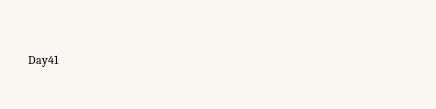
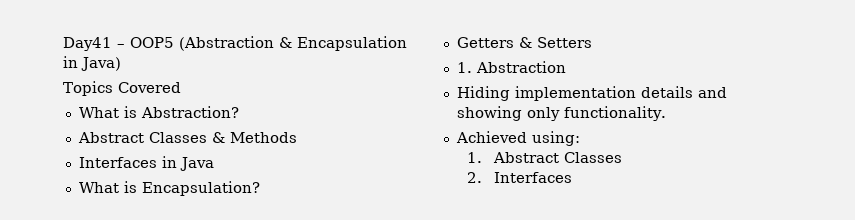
(59, 61) none -> [117,36,407,51] [63,56,121,71] [63,81,181,96] [78,106,239,118] [77,132,297,143] [78,156,214,171] [78,181,260,196] [456,37,592,48] [456,61,566,73] [456,86,727,101] [456,106,666,121] [455,131,580,146] [467,152,622,163] [467,172,572,183] – OOP5 (Abstraction & Encapsulation in Java) // Topics Covered // What is Abstraction? // Abstract Classes & Methods // Interfaces in Java // What is Encapsulation? // Getters & Setters // 1. Abstraction // Hiding implementation details and showing only functionality. // Achieved using: // 1. Abstract Classes // 2. Interfaces

